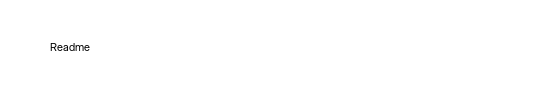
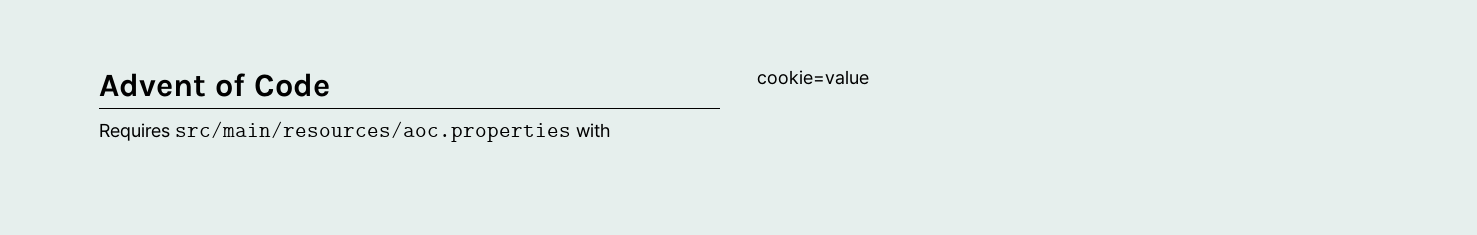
[50,43,90,51] Readme -> [99,73,330,97] [99,121,610,142] [757,70,869,85] Advent of Code // Requires src/main/resources/aoc.properties with cookie=value

